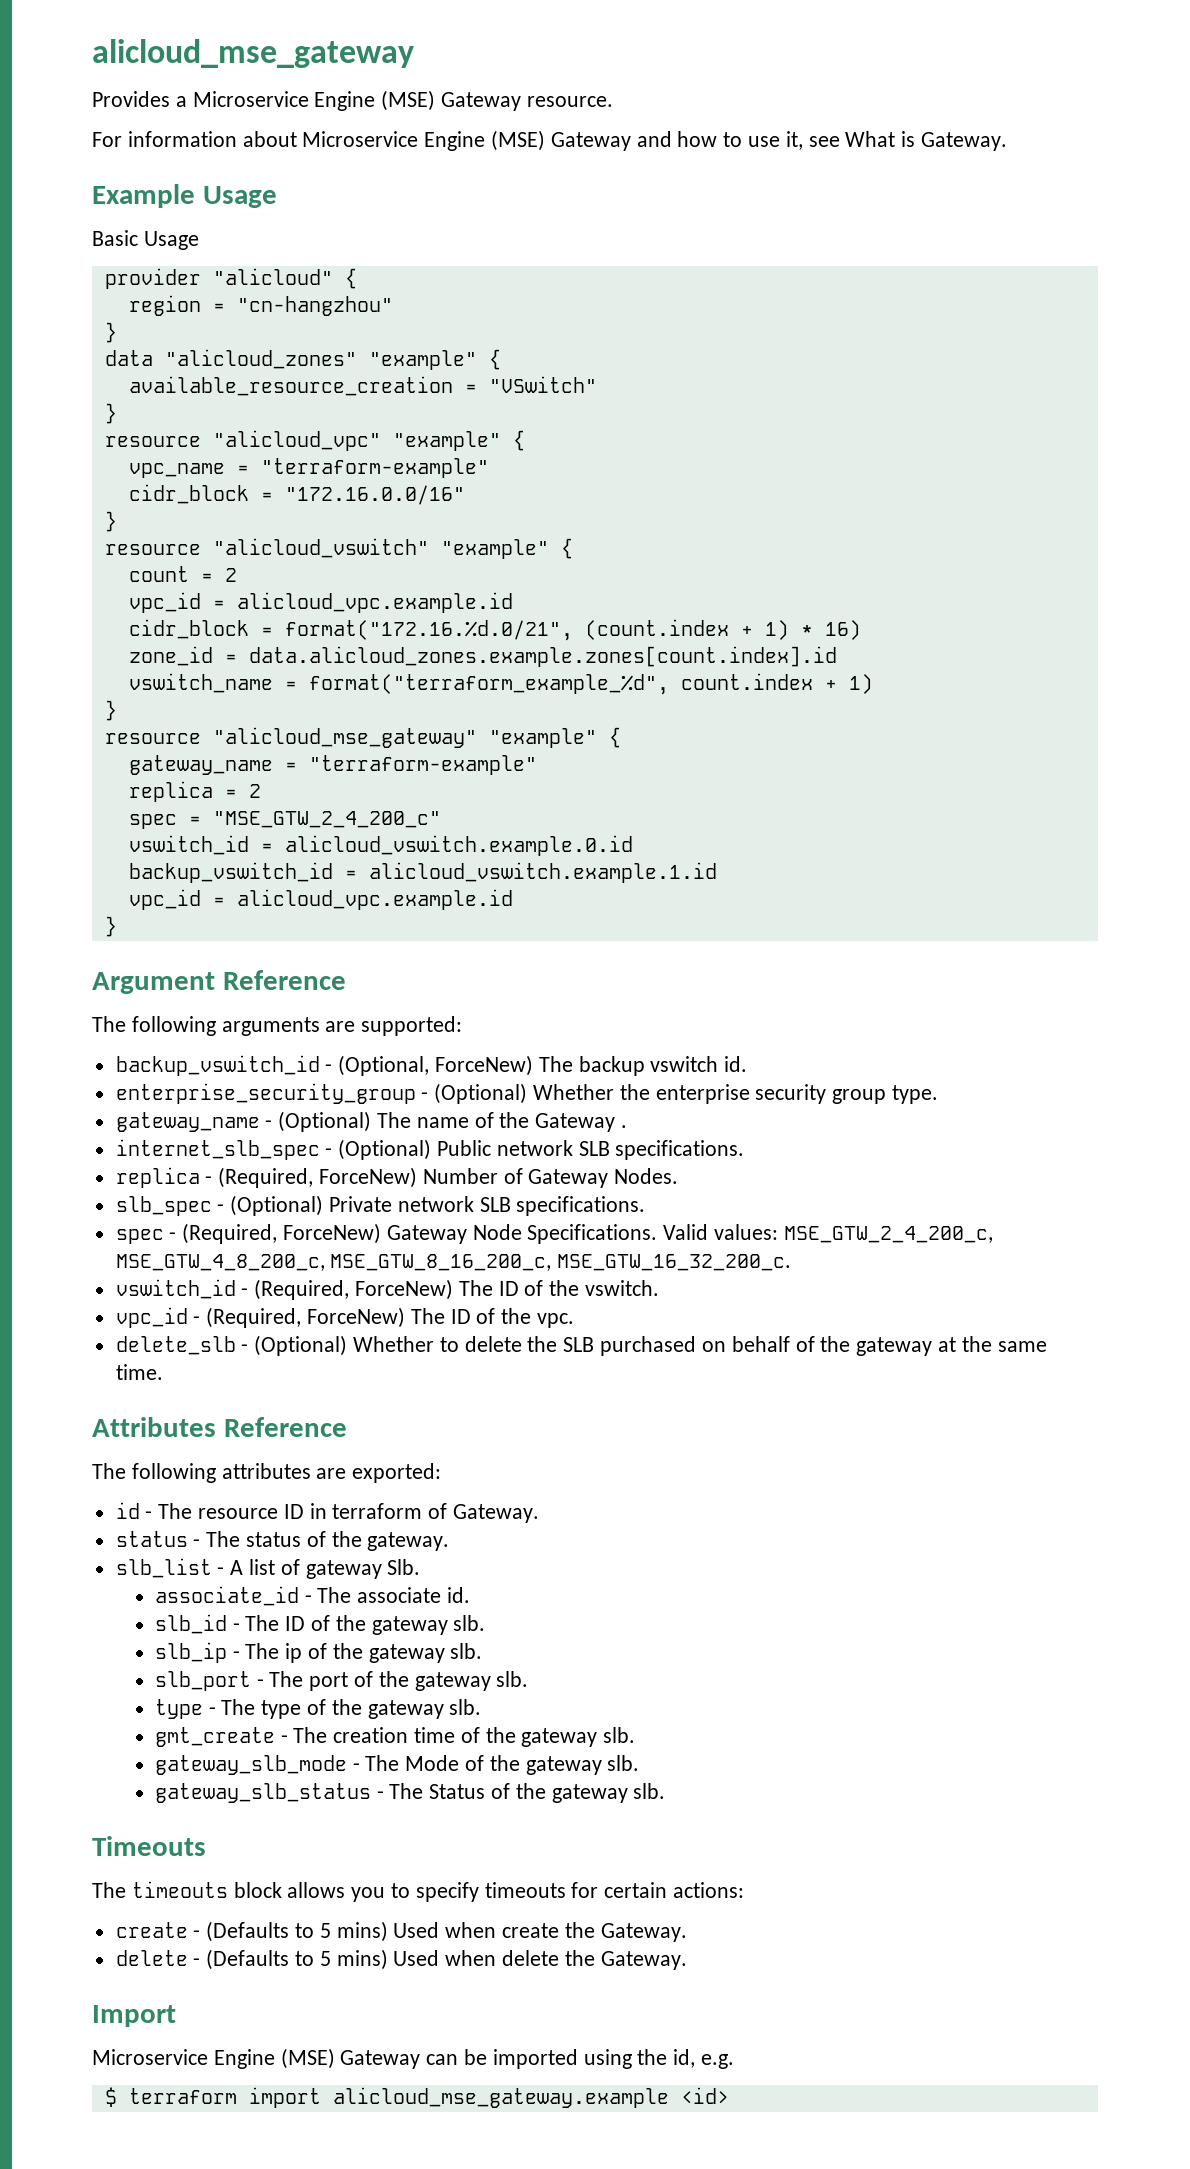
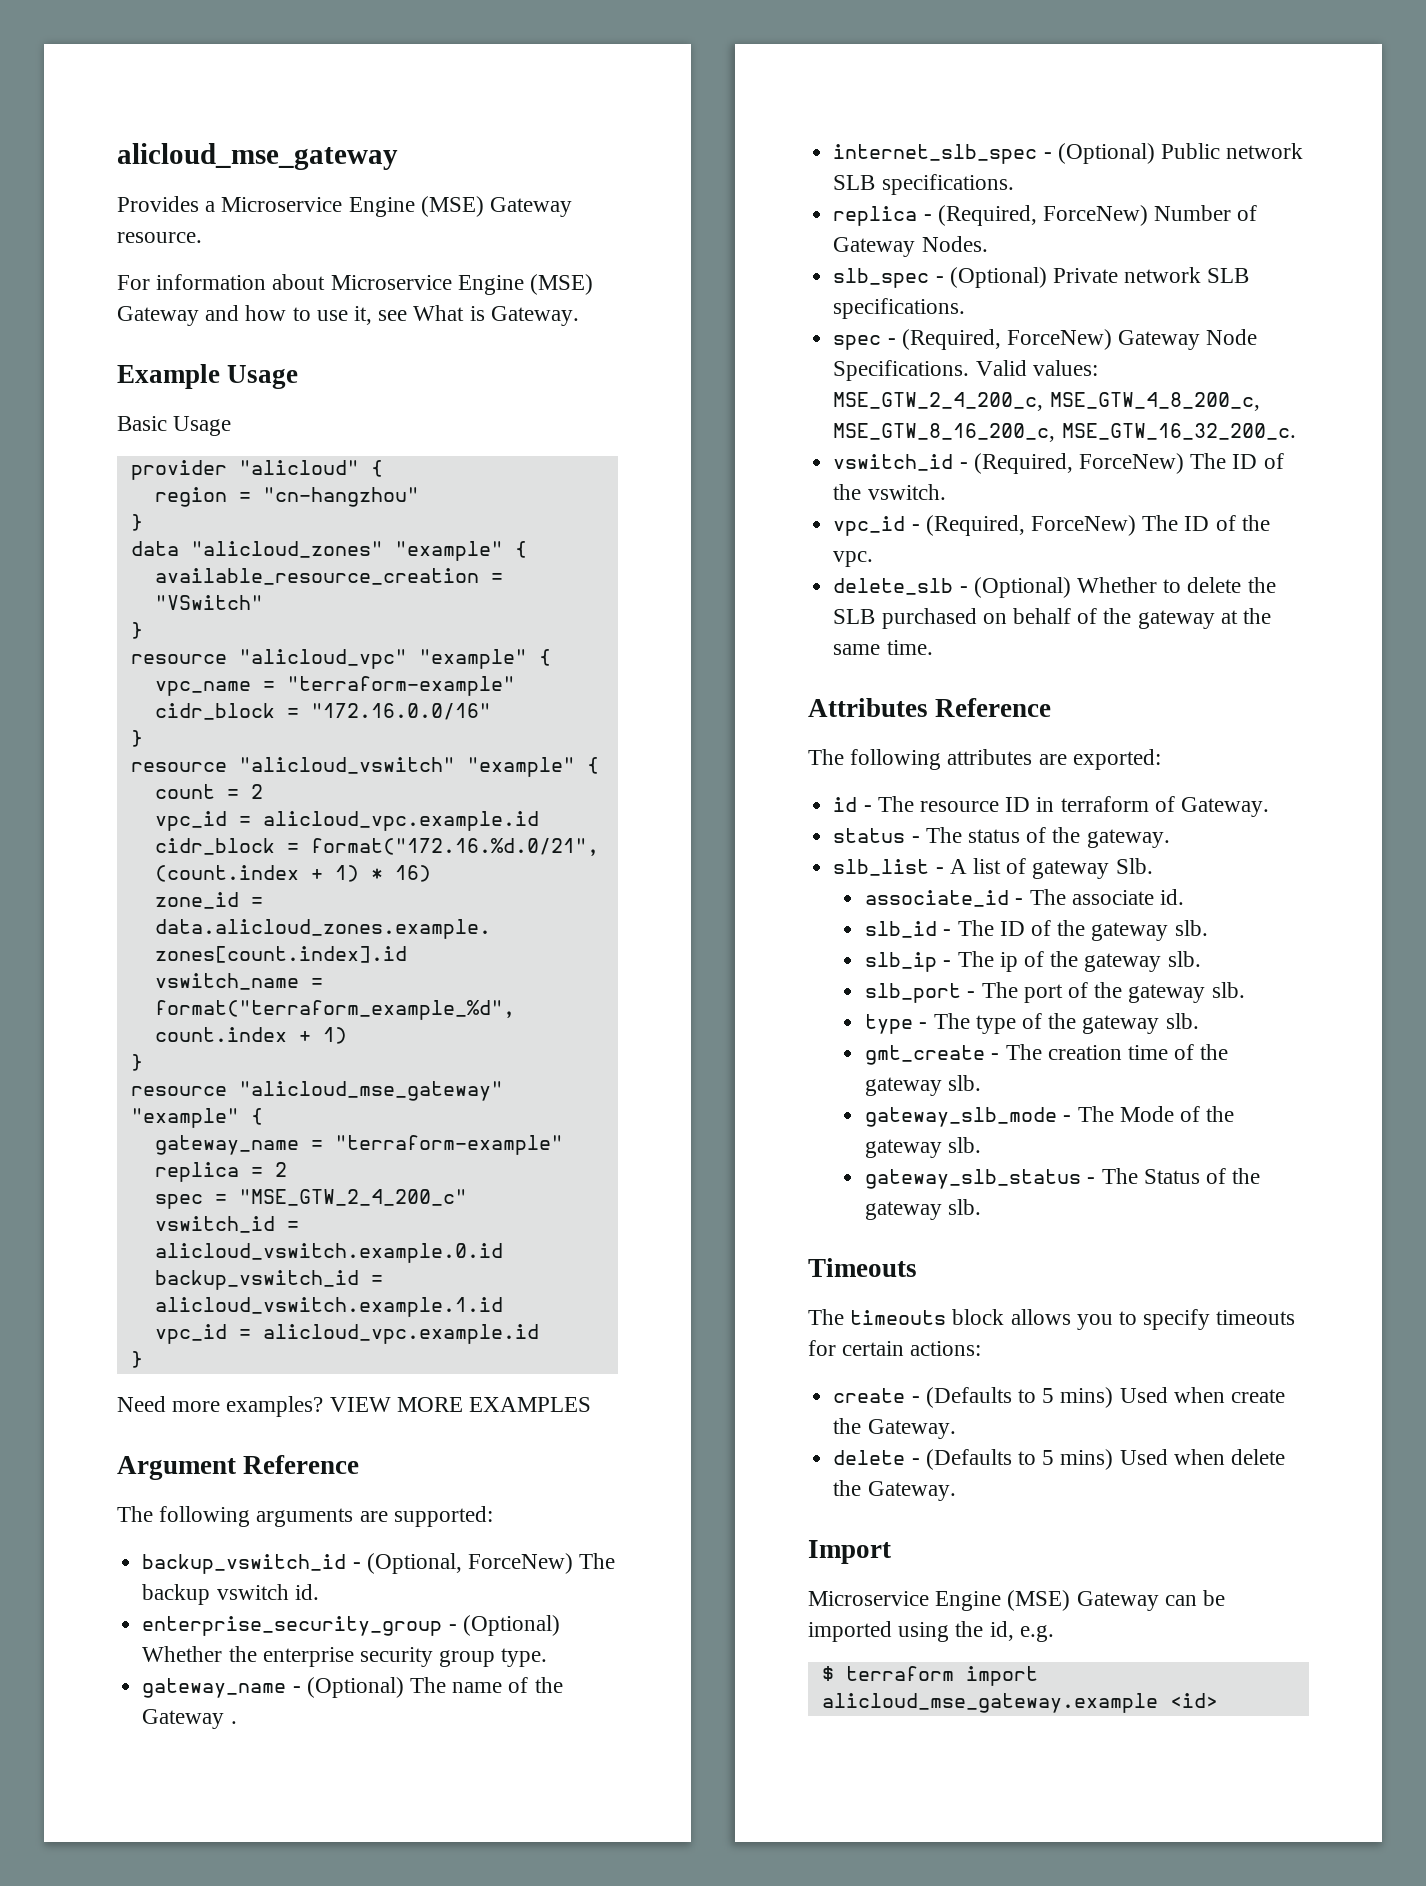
(117, 926) none -> [117,1396,592,1417] // Need more examples? VIEW MORE EXAMPLES

